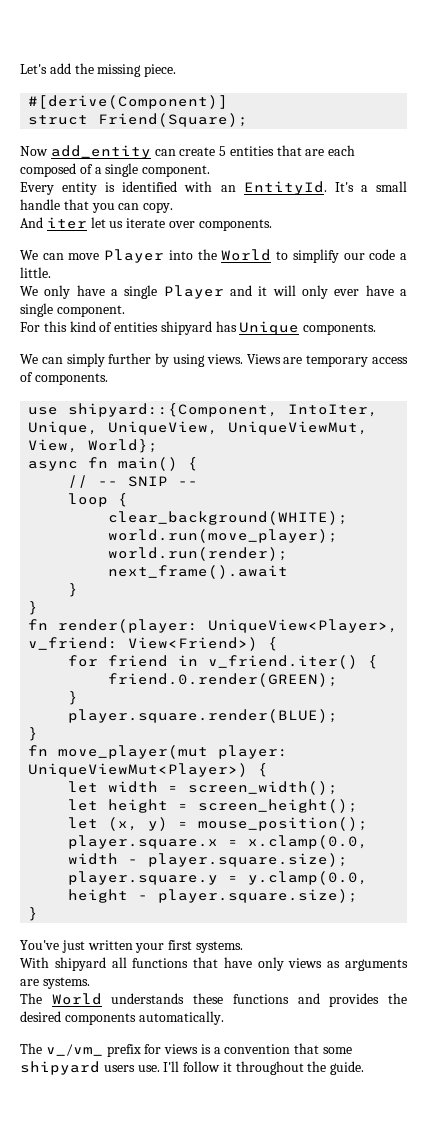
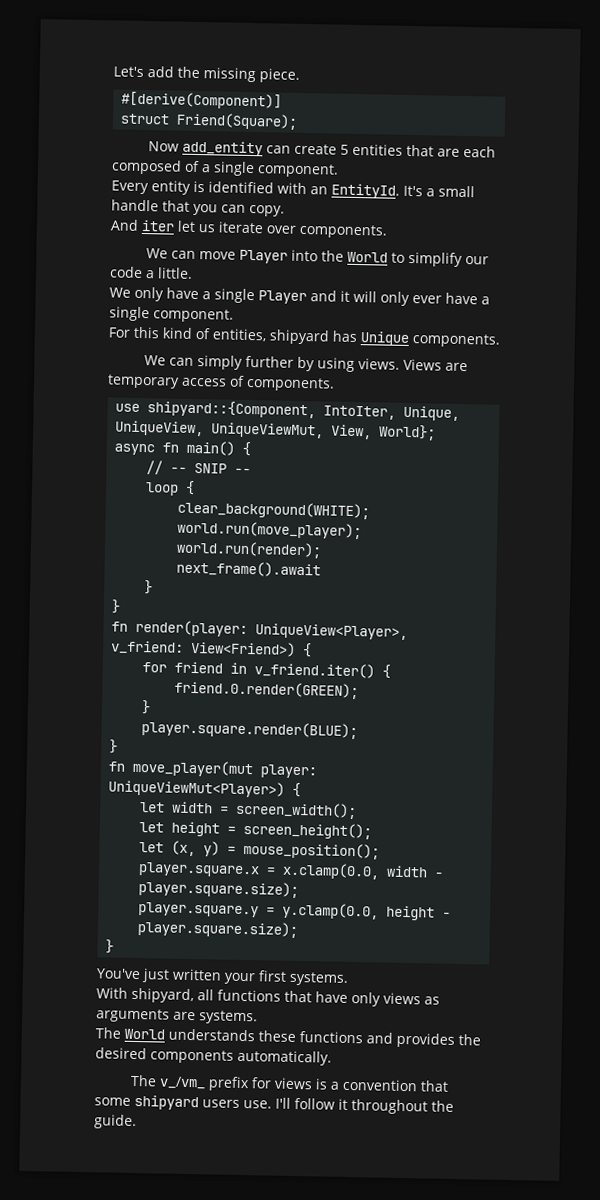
[114,322,159,332] entities -> [212,328,267,342] entities,
[54,957,106,971] shipyard -> [131,987,194,1004] shipyard,

